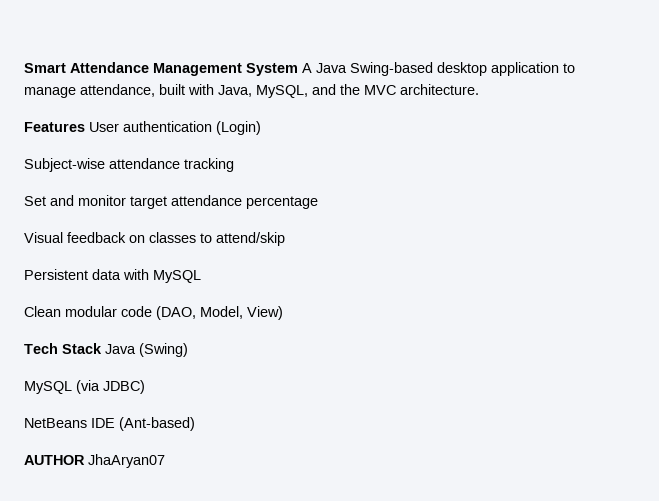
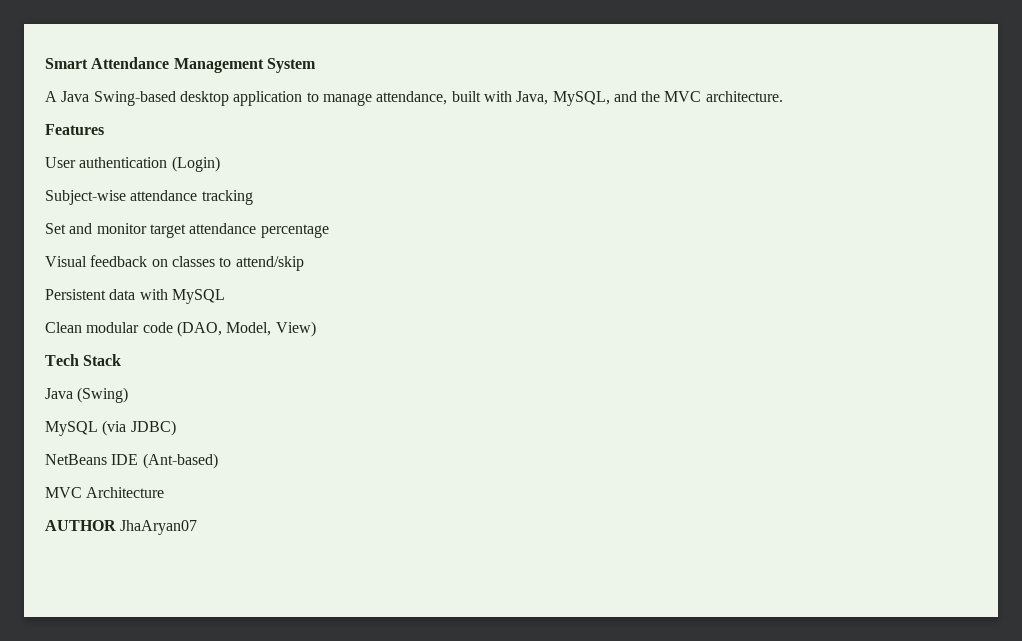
(298, 69) none -> (316, 65) //
(85, 127) none -> (104, 129) //
(102, 348) none -> (122, 360) //
(195, 424) none -> [45,487,165,498] // MVC Architecture

